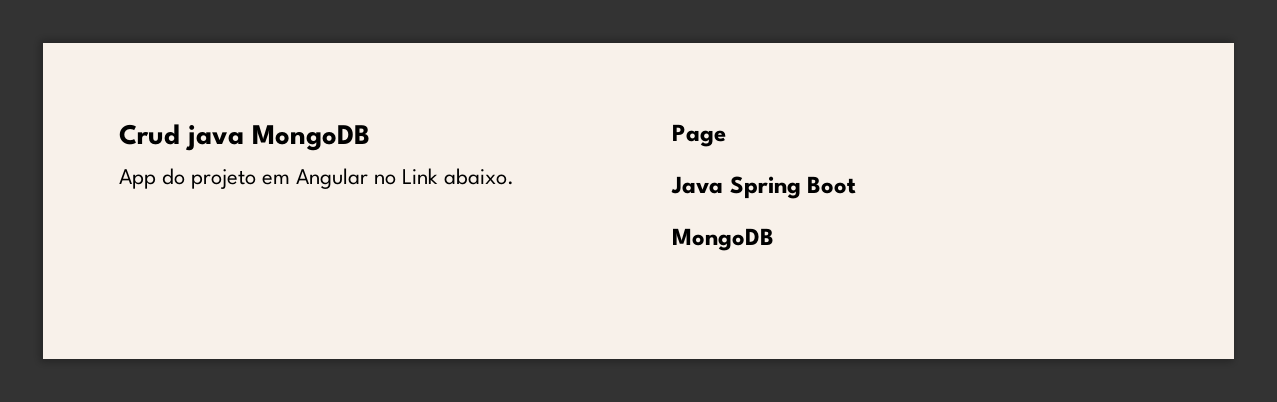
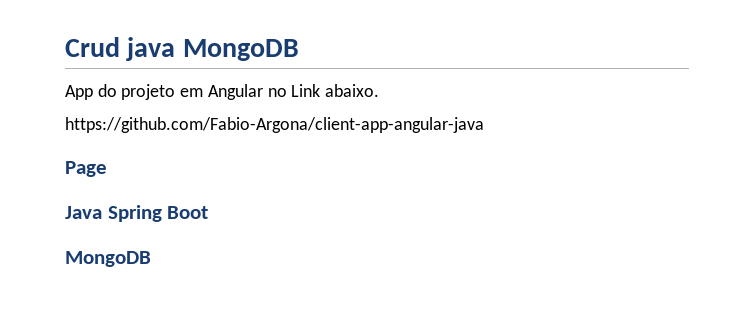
(514, 176) none -> [65,117,484,133] // https://github.com/Fabio-Argona/client-app-angular-java

